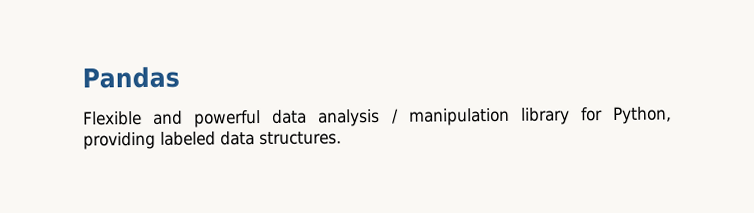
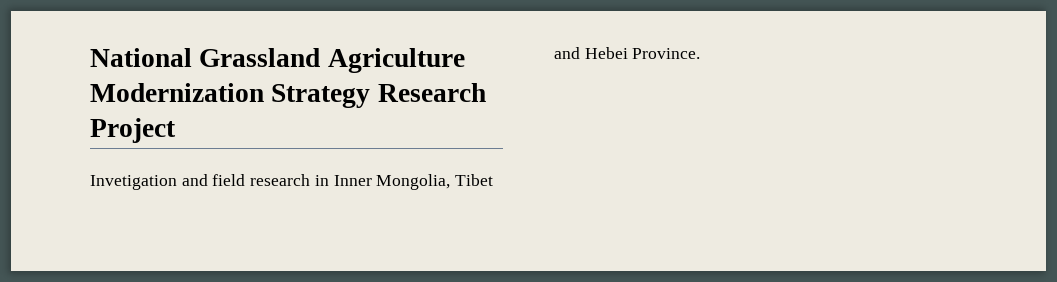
[82,66,180,89] [83,106,672,128] [83,131,342,150] Pandas // Flexible and powerful data analysis / manipulation library for Python, providing labeled data structures. -> [90,48,465,73] [90,83,486,108] [90,118,176,143] [90,174,494,190] [554,47,701,59] National Grassland Agriculture Modernization Strategy Research Project // Invetigation and field research in Inner Mongolia, Tibet and Hebei Province.

